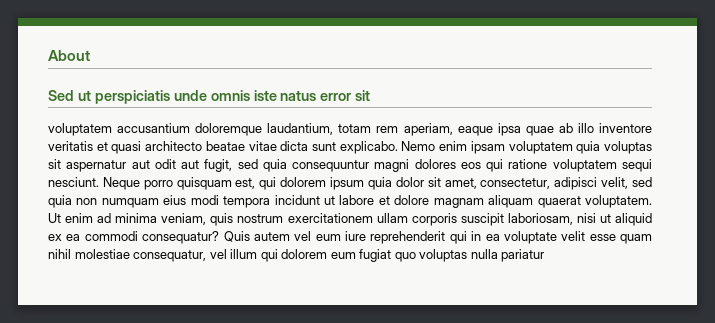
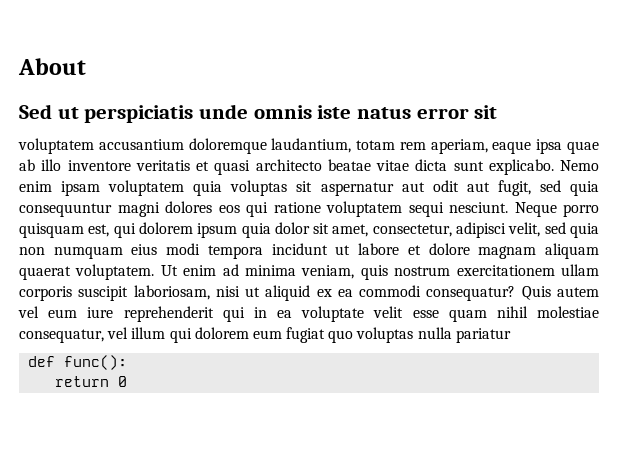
(545, 255) none -> [28,355,128,370] [55,376,128,387] // def func(): // return 0

